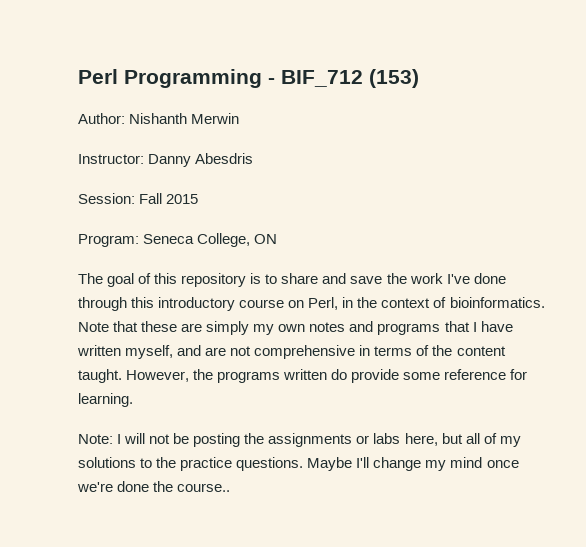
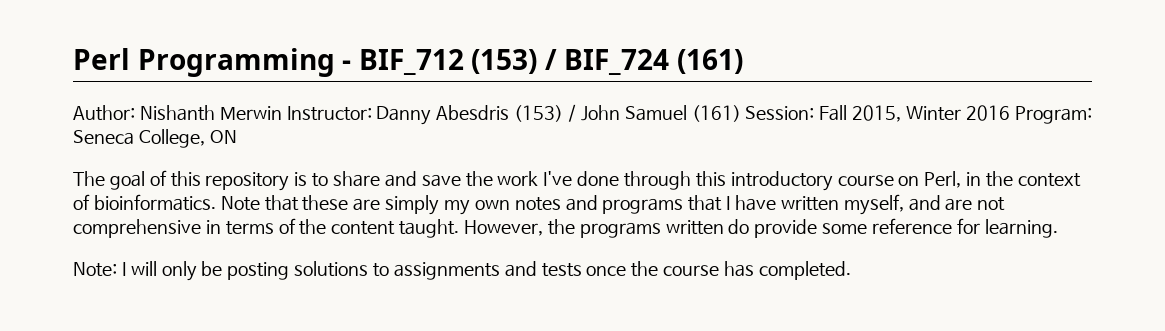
(419, 78) none -> [544,49,743,75] / BIF_724 (161)
(240, 118) // -> (282, 113) none
[78,193,199,204] // Session: Fall 2015 // -> [514,104,1010,122] (153) / John Samuel (161) Session: Fall 2015, Winter 2016
[149,434,171,444] not -> [161,261,197,281] only
[244,433,521,447] [78,457,519,471] [77,481,231,492] the assignments or labs here, but all of my solutions to the practice questions. Maybe I'll change my mind once we're done the course.. -> [294,261,851,280] solutions to assignments and tests once the course has completed.

